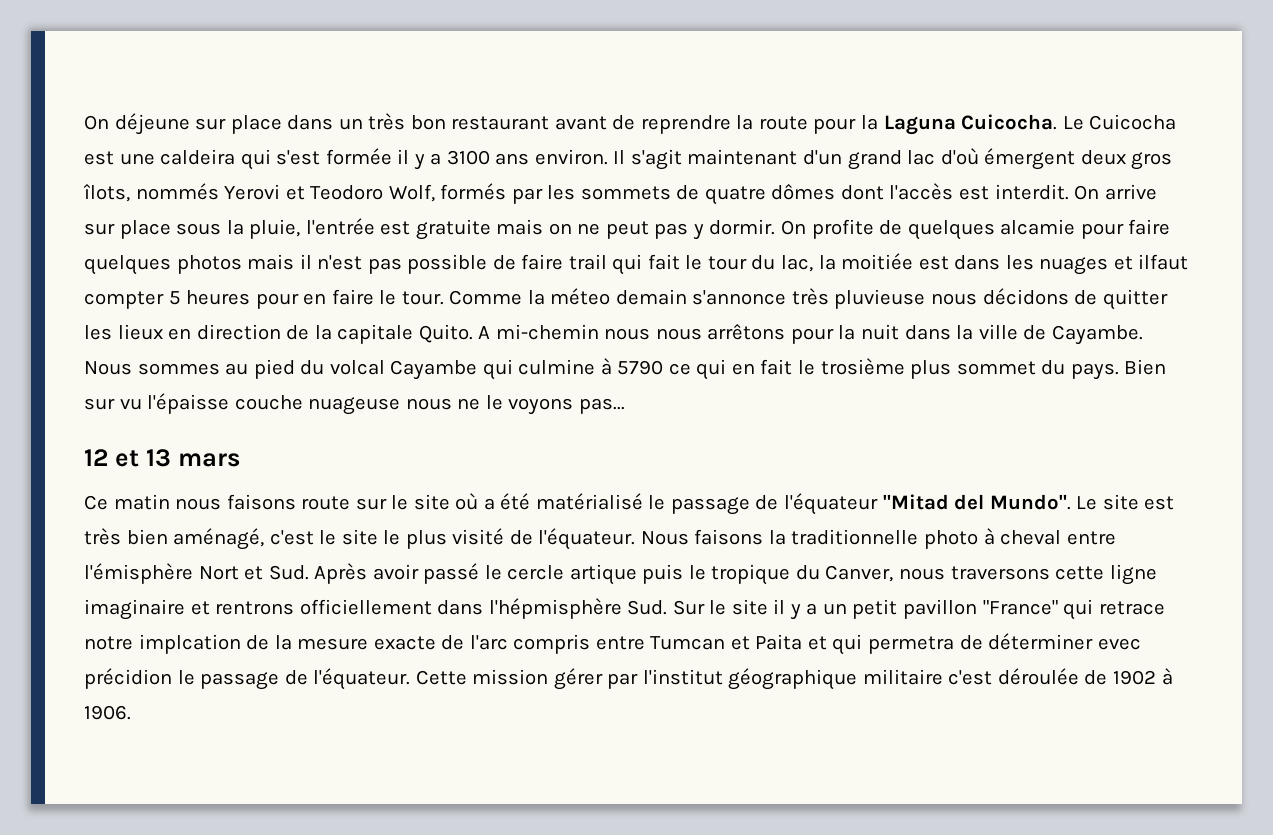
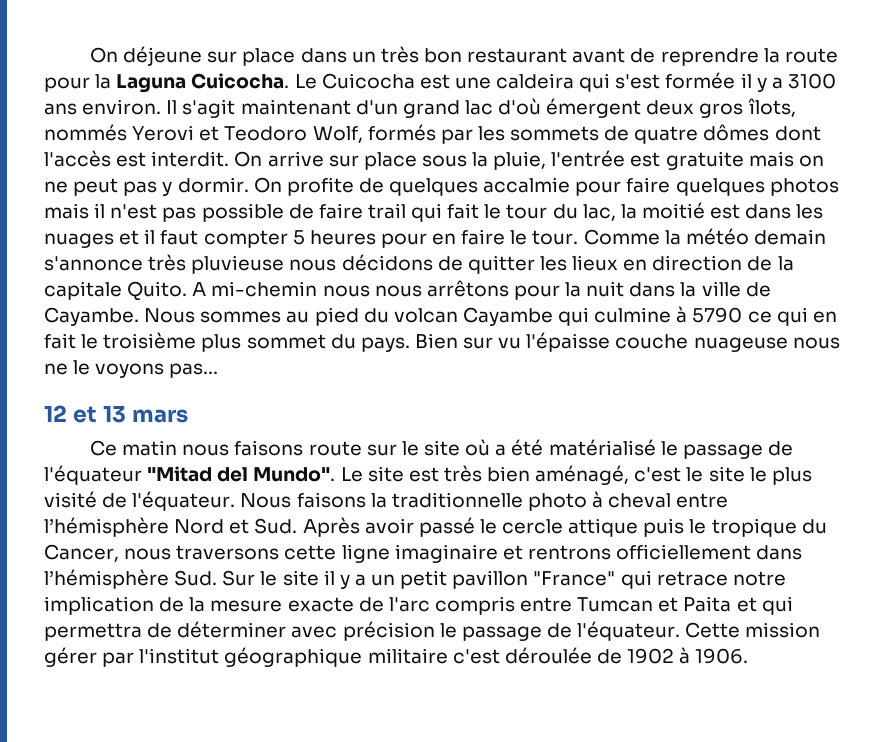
[1000,219,1076,235] alcamie -> [483,177,571,193] accalmie
[841,253,914,270] moitiée -> [641,202,705,219] moitié
[1138,254,1189,270] ilfaut -> [144,229,199,245] il faut
[550,288,611,305] méteo -> [685,228,749,245] météo
[329,360,385,375] volcal -> [393,308,458,323] volcan
[820,358,905,375] trosième -> [103,332,197,349] troisième
[84,563,239,584] l'émisphère Nort -> [44,517,225,537] l’hémisphère Nord
[569,564,637,585] artique -> [568,518,639,537] attique
[825,565,894,582] Canver, -> [44,544,119,562] Cancer,
[488,598,622,619] l'hépmisphère -> [44,569,169,589] l’hémisphère
[138,634,241,654] implcation -> [44,596,154,615] implication
[868,636,955,654] permetra -> [44,623,142,641] permettra
[1097,638,1141,650] [84,668,172,689] evec précidion -> [291,621,435,641] avec précision

